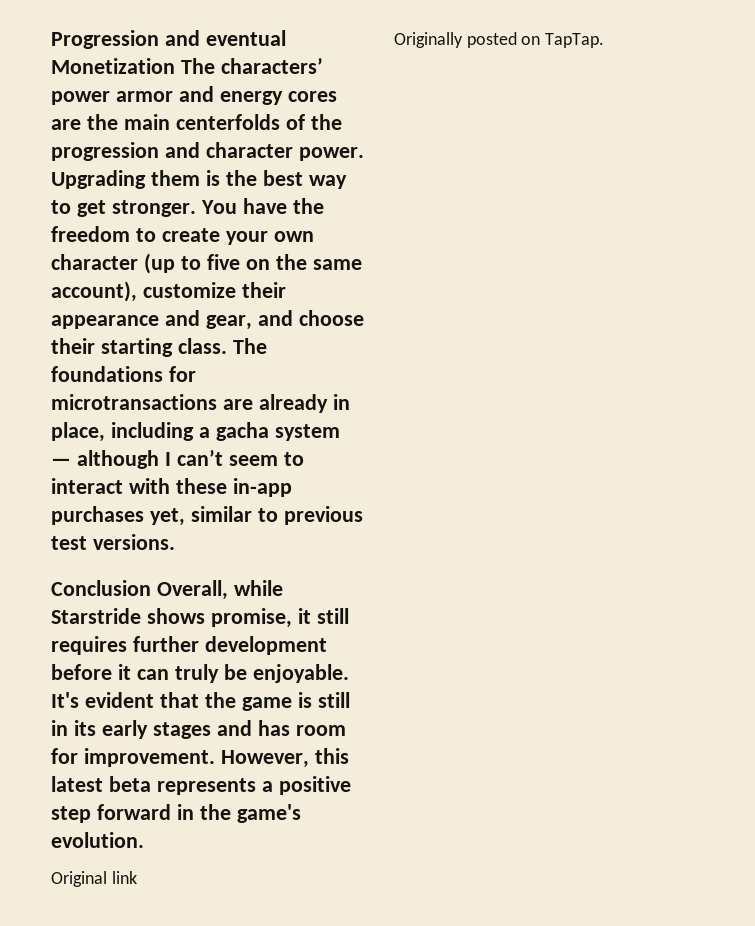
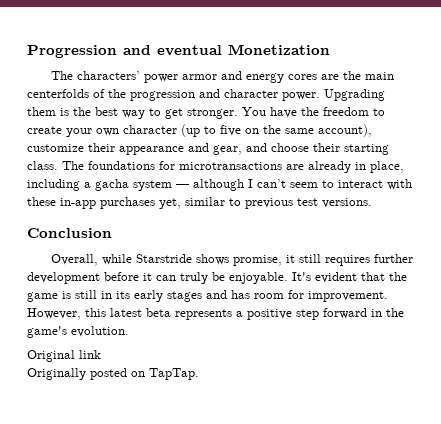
(175, 66) none -> (330, 49) //
(151, 588) none -> (112, 233) //

